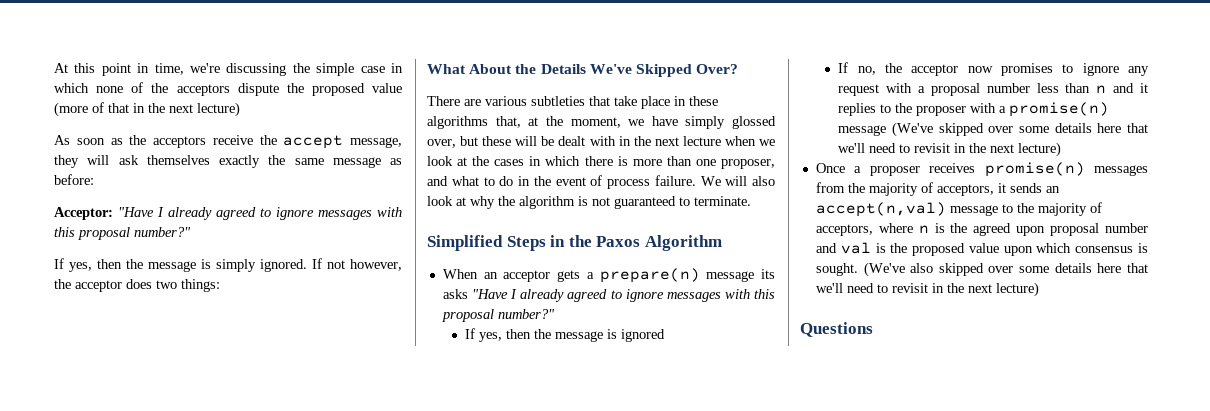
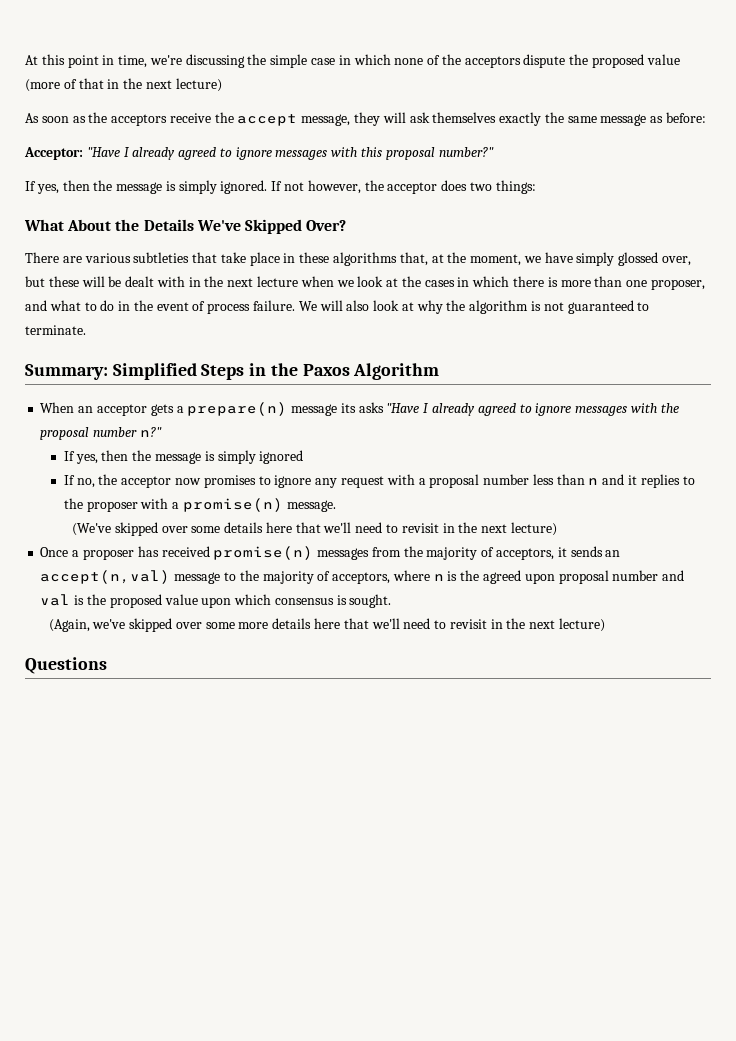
(751, 201) none -> [25,364,108,380] Summary:
[754,289,775,299] [441,309,555,322] [465,328,618,342] this proposal number?" // If yes, then the message is -> [660,403,679,413] [40,427,162,440] [63,450,256,464] the proposal number n?" // If yes, then the message is simply
[838,125,887,136] message -> [286,500,336,512] message. //
[929,163,976,173] receives -> [137,546,210,557] has received
[863,262,1050,277] (We've also skipped over some -> [48,618,269,632] // (Again, we've skipped over some more

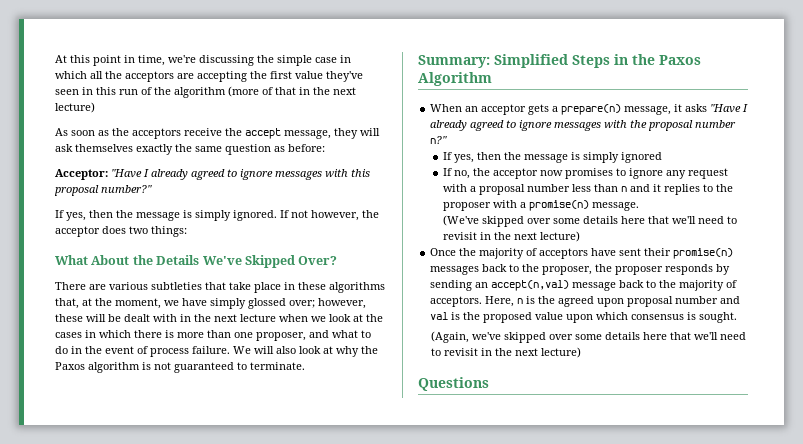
[394,54,680,68] none of the acceptors dispute the proposed value -> [90,71,363,82] [55,87,226,98] all the acceptors are accepting the first value they've seen in this run of the algorithm
[600,114,647,126] message -> [225,144,271,155] question
[662,256,692,266] [25,276,45,287] over, but -> [289,298,366,309] over; however,
(466, 305) none -> [55,362,85,370] Paxos
[291,403,356,416] message its -> [624,104,683,115] message, it
[72,546,603,560] a proposer has received promise(n) messages from the majority of acceptors, it sends -> [459,248,734,259] [430,264,731,275] [430,280,473,291] the majority of acceptors have sent their promise(n) messages back to the proposer, the proposer responds by sending
(221, 578) none -> [619,280,645,288] back
[332,570,430,584] acceptors, where -> [430,296,515,307] acceptors. Here,
[238,622,269,629] more -> (602, 337) none

